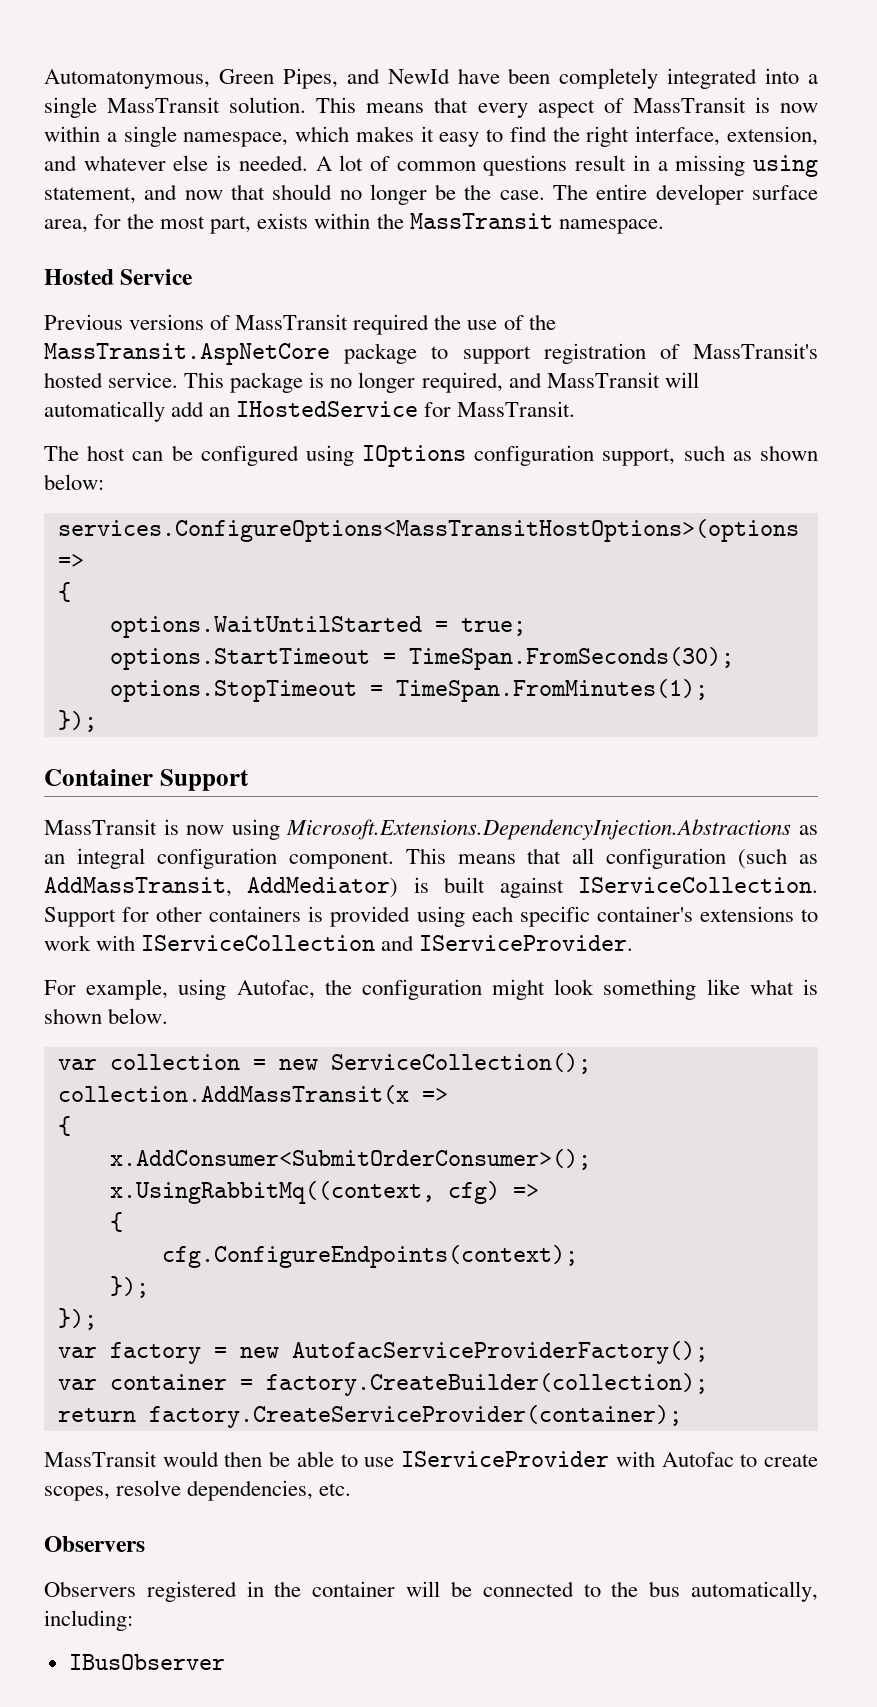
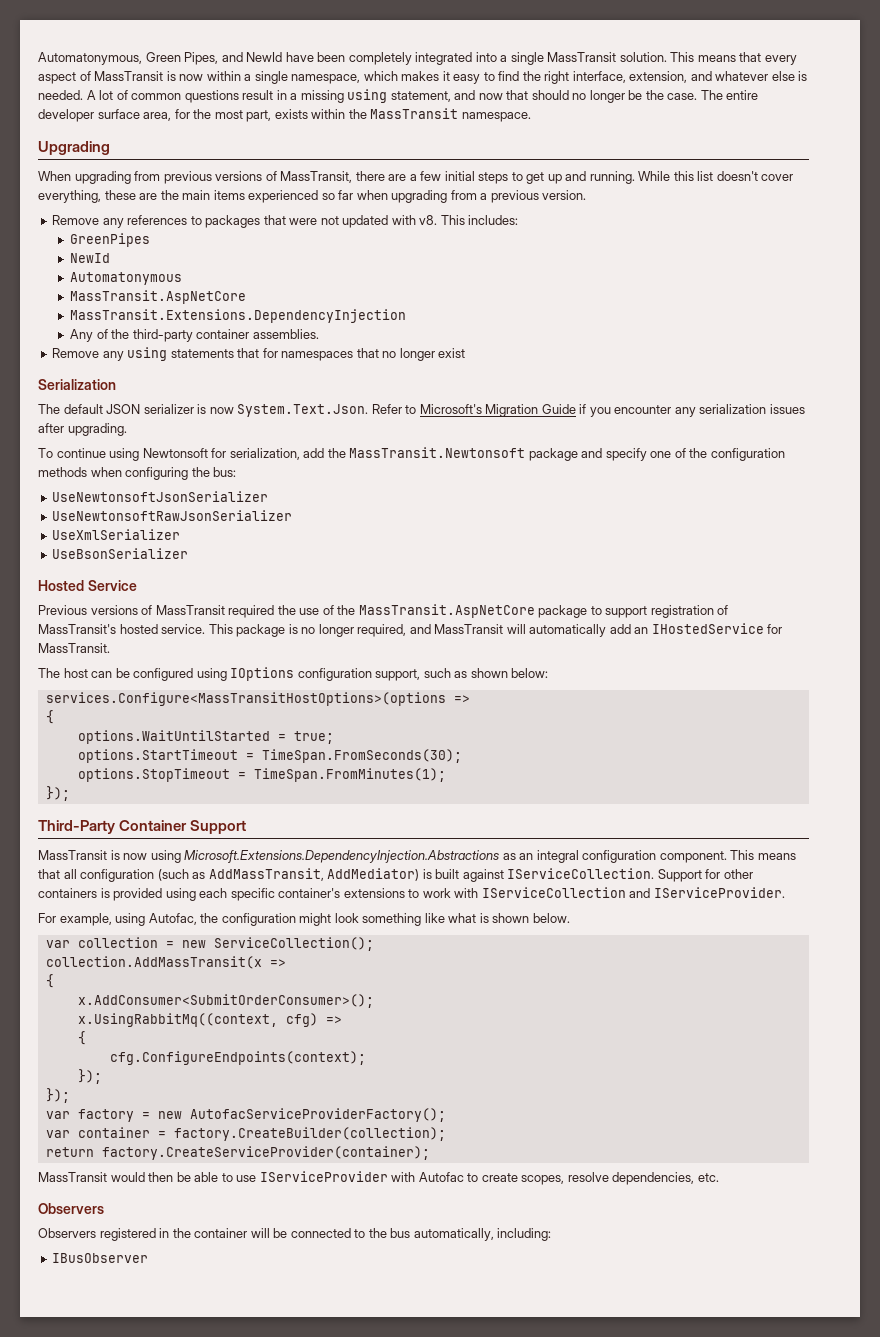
(664, 226) none -> [38,141,110,155] [38,171,794,184] [38,190,587,203] [52,215,519,228] [70,233,151,247] [70,253,111,263] [70,272,183,285] [70,290,247,304] [70,309,407,323] [70,329,319,342] [52,347,466,361] [38,379,116,390] [38,404,805,417] [38,423,127,436] [38,447,785,461] [38,467,237,480] [52,491,269,502] [52,510,293,521] [52,529,181,540] [52,548,189,559] // Upgrading // When upgrading from previous versions of MassTransit, there are a few initial steps to get up and running. While this list doesn't cover everything, these are the main items experienced so far when upgrading from a previous version. // Remove any references to packages that were not updated with v8. This includes: // GreenPipes // NewId // Automatonymous // MassTransit.AspNetCore // MassTransit.Extensions.DependencyInjection // Any of the third-party container assemblies. // Remove any using statements that for namespaces that no longer exist // Serialization // The default JSON serializer is now System.Text.Json. Refer to Microsoft's Migration Guide if you encounter any serialization issues after upgrading. // To continue using Newtonsoft for serialization, add the MassTransit.Newtonsoft package and specify one of the configuration methods when configuring the bus: // UseNewtonsoftJsonSerializer // UseNewtonsoftRawJsonSerializer // UseXmlSerializer // UseBsonSerializer
[57,519,799,542] services.ConfigureOptions<MassTransitHostOptions>(options -> [45,692,446,706] services.Configure<MassTransitHostOptions>(options
(97, 721) none -> [38,820,115,834] Third-Party

